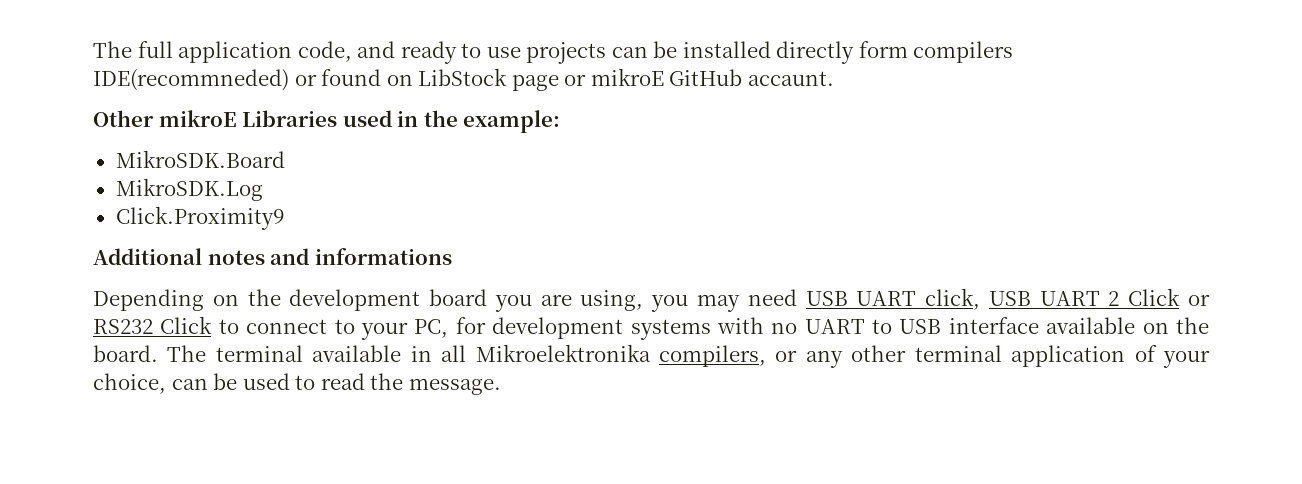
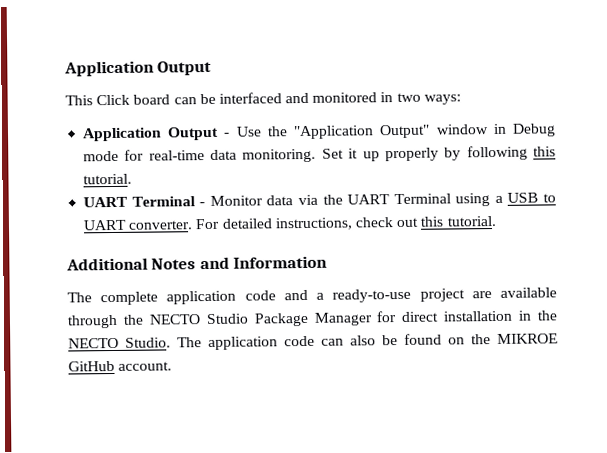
[93,41,1014,64] [93,68,834,91] [93,110,561,133] [115,150,285,168] [115,178,263,201] [115,206,285,230] [93,248,452,265] [93,288,1211,312] [93,316,1210,340] [93,344,1210,368] [93,373,501,395] The full application code, and ready to use projects can be installed directly form compilers IDE(recommneded) or found on LibStock page or mikroE GitHub accaunt. // Other mikroE Libraries used in the example: // MikroSDK.Board // MikroSDK.Log // Click.Proximity9 // Additional notes and informations // Depending on the development board you are using, you may need USB UART click, USB UART 2 Click or RS232 Click to connect to your PC, for development systems with no UART to USB interface available on the board. The terminal available in all Mikroelektronika compilers, or any other terminal application of your choice, can be used to read the message. -> [64,60,213,77] [65,92,461,106] [82,123,556,142] [83,145,556,163] [83,173,133,185] [83,192,556,208] [83,215,497,231] [66,255,328,271] [67,287,557,306] [67,310,557,329] [68,333,558,351] [68,360,173,372] Application Output // This Click board can be interfaced and monitored in two ways: // Application Output - Use the "Application Output" window in Debug mode for real-time data monitoring. Set it up properly by following this tutorial. // UART Terminal - Monitor data via the UART Terminal using a USB to UART converter. For detailed instructions, check out this tutorial. // Additional Notes and Information // The complete application code and a ready-to-use project are available through the NECTO Studio Package Manager for direct installation in the NECTO Studio. The application code can also be found on the MIKROE GitHub account.

